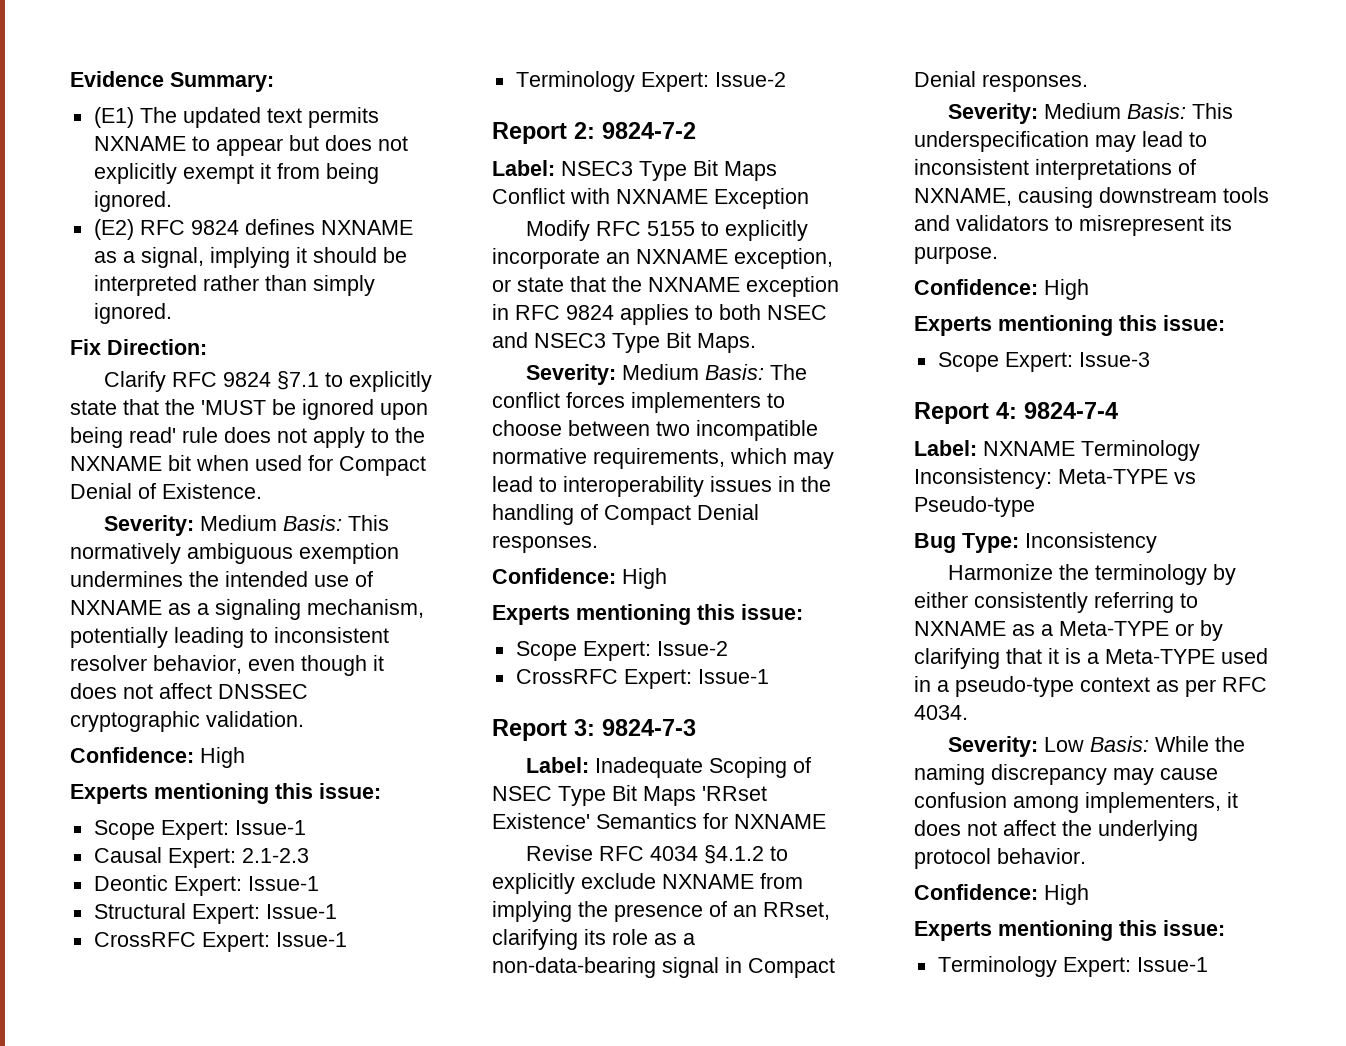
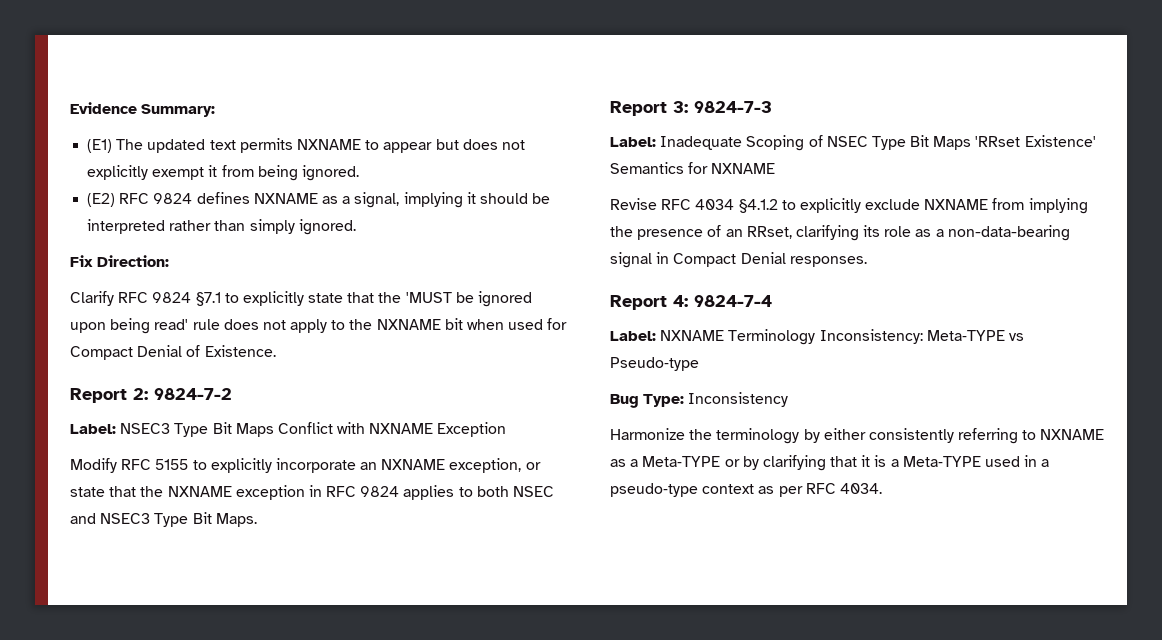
[103,515,389,536] [70,543,399,564] [70,571,373,587] [70,599,424,620] [70,627,389,648] [70,655,384,676] [70,683,308,699] [70,711,304,732] [70,747,245,768] [70,783,381,804] [93,820,306,840] [93,847,309,868] [93,875,319,896] [93,903,337,924] [93,932,347,952] [515,71,786,92] // Severity: Medium Basis: This normatively ambiguous exemption undermines the intended use of NXNAME as a signaling mechanism, potentially leading to inconsistent resolver behavior, even though it does not affect DNSSEC cryptographic validation. // Confidence: High // Experts mentioning this issue: // Scope Expert: Issue-1 // Causal Expert: 2.1-2.3 // Deontic Expert: Issue-1 // Structural Expert: Issue-1 // CrossRFC Expert: Issue-1 // Terminology Expert: Issue-2 -> (276, 351) none
[525,364,807,385] [492,392,785,413] [492,420,818,441] [492,448,834,469] [492,476,831,497] [492,504,759,525] [492,535,598,553] [492,568,667,589] [492,604,803,625] [515,641,728,661] [515,669,769,689] // Severity: Medium Basis: The conflict forces implementers to choose between two incompatible normative requirements, which may lead to interoperability issues in the handling of Compact Denial responses. // Confidence: High // Experts mentioning this issue: // Scope Expert: Issue-2 // CrossRFC Expert: Issue-1 -> (257, 520) none
[947,103,1233,124] [914,131,1207,152] [914,159,1196,180] [914,187,1269,208] [914,215,1232,236] [914,246,998,264] [914,279,1089,300] [914,315,1225,336] [937,352,1150,372] // Severity: Medium Basis: This underspecification may lead to inconsistent interpretations of NXNAME, causing downstream tools and validators to misrepresent its purpose. // Confidence: High // Experts mentioning this issue: // Scope Expert: Issue-3 -> (867, 261) none
[947,736,1245,757] [914,764,1218,785] [914,792,1238,813] [914,820,1198,841] [914,848,1086,869] [914,884,1089,905] [914,920,1225,941] [937,956,1208,977] // Severity: Low Basis: While the naming discrepancy may cause confusion among implementers, it does not affect the underlying protocol behavior. // Confidence: High // Experts mentioning this issue: // Terminology Expert: Issue-1 -> (882, 488) none

